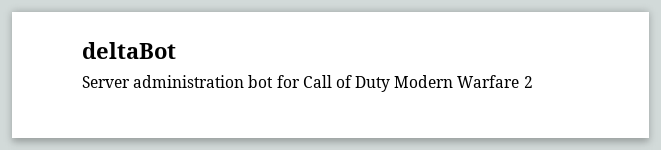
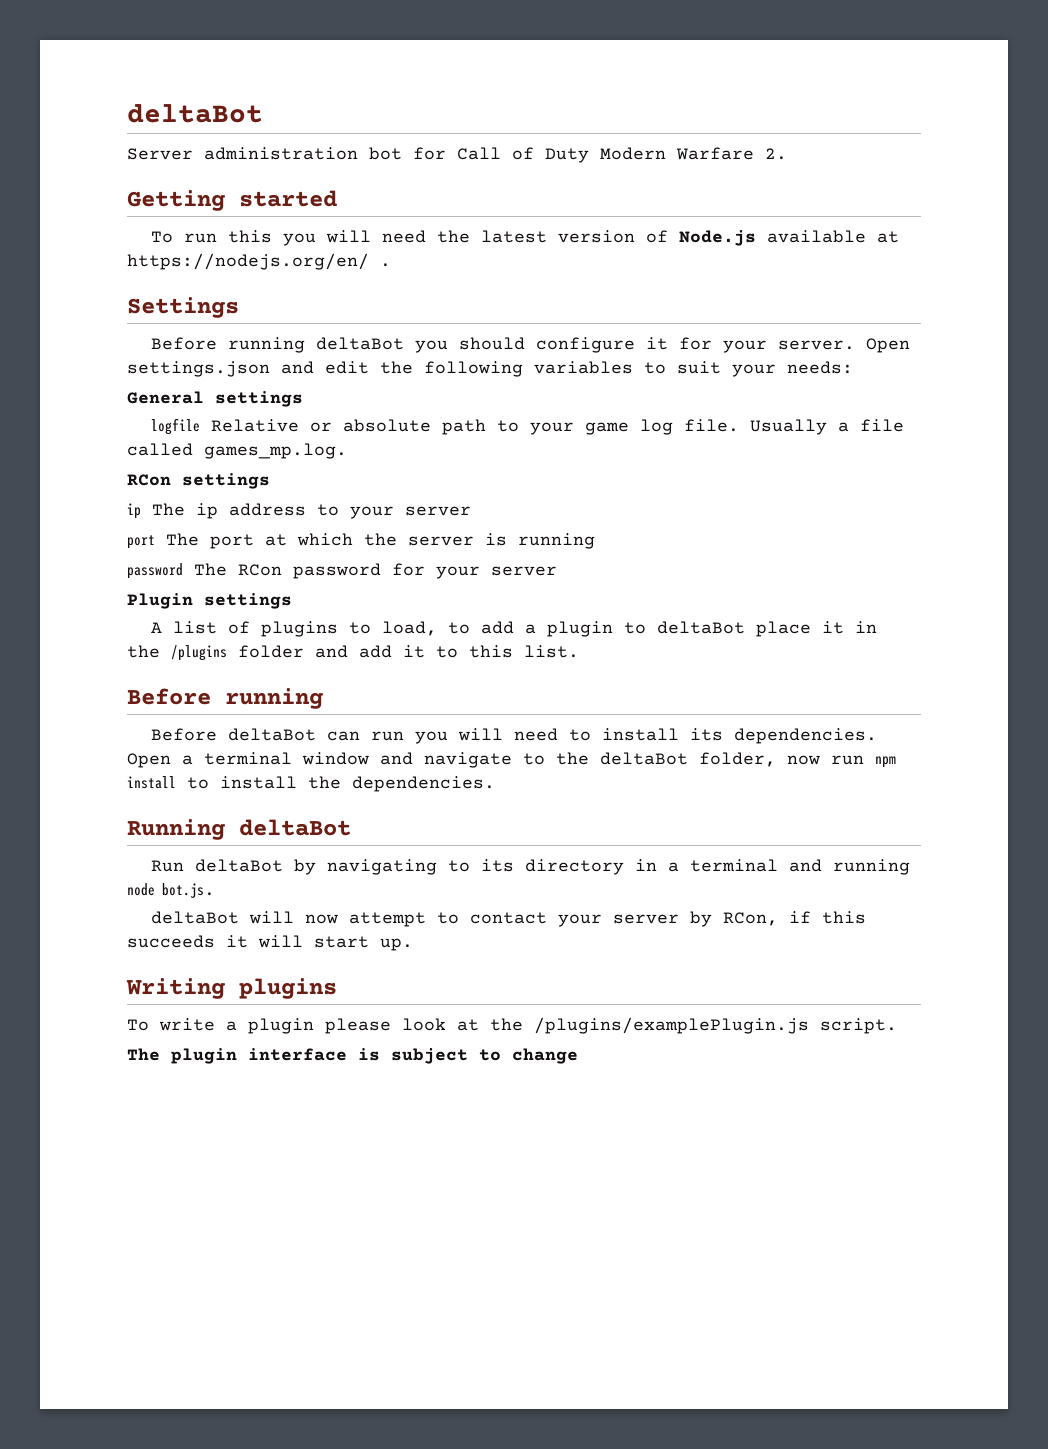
[523,76,533,88] 2 -> [765,148,787,160] [127,190,337,211] [151,230,900,246] [127,253,391,270] [127,297,239,318] [151,337,911,353] [127,361,853,377] [127,391,303,407] [151,418,905,435] [127,443,347,459] [127,473,270,489] [127,503,471,519] [127,533,595,549] [127,563,557,579] [127,593,292,609] [151,621,878,637] [127,645,579,661] [127,688,323,709] [151,728,878,744] [127,752,896,768] [127,776,495,792] [127,819,351,840] [151,859,911,875] [127,883,215,898] [151,911,867,927] [127,935,413,951] [126,978,337,999] [127,1017,897,1034] [127,1048,578,1064] 2. // Getting started // To run this you will need the latest version of Node.js available at https://nodejs.org/en/ . // Settings // Before running deltaBot you should configure it for your server. Open settings.json and edit the following variables to suit your needs: // General settings // logfile Relative or absolute path to your game log file. Usually a file called games_mp.log. // RCon settings // ip The ip address to your server // port The port at which the server is running // password The RCon password for your server // Plugin settings // A list of plugins to load, to add a plugin to deltaBot place it in the /plugins folder and add it to this list. // Before running // Before deltaBot can run you will need to install its dependencies. Open a terminal window and navigate to the deltaBot folder, now run npm install to install the dependencies. // Running deltaBot // Run deltaBot by navigating to its directory in a terminal and running node bot.js. // deltaBot will now attempt to contact your server by RCon, if this succeeds it will start up. // Writing plugins // To write a plugin please look at the /plugins/examplePlugin.js script. // The plugin interface is subject to change

